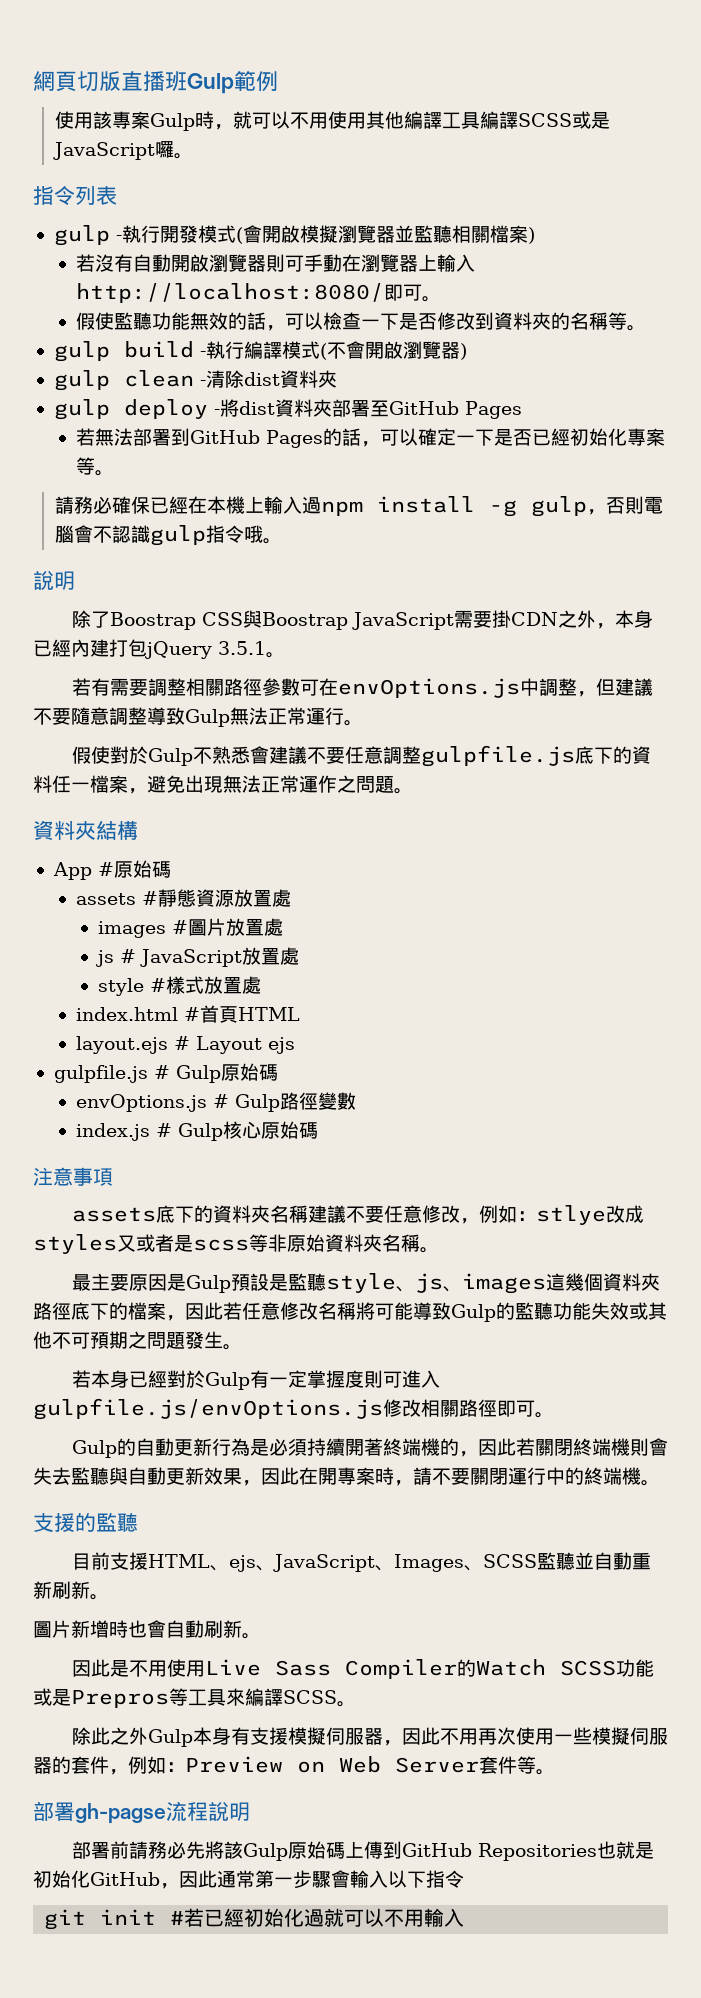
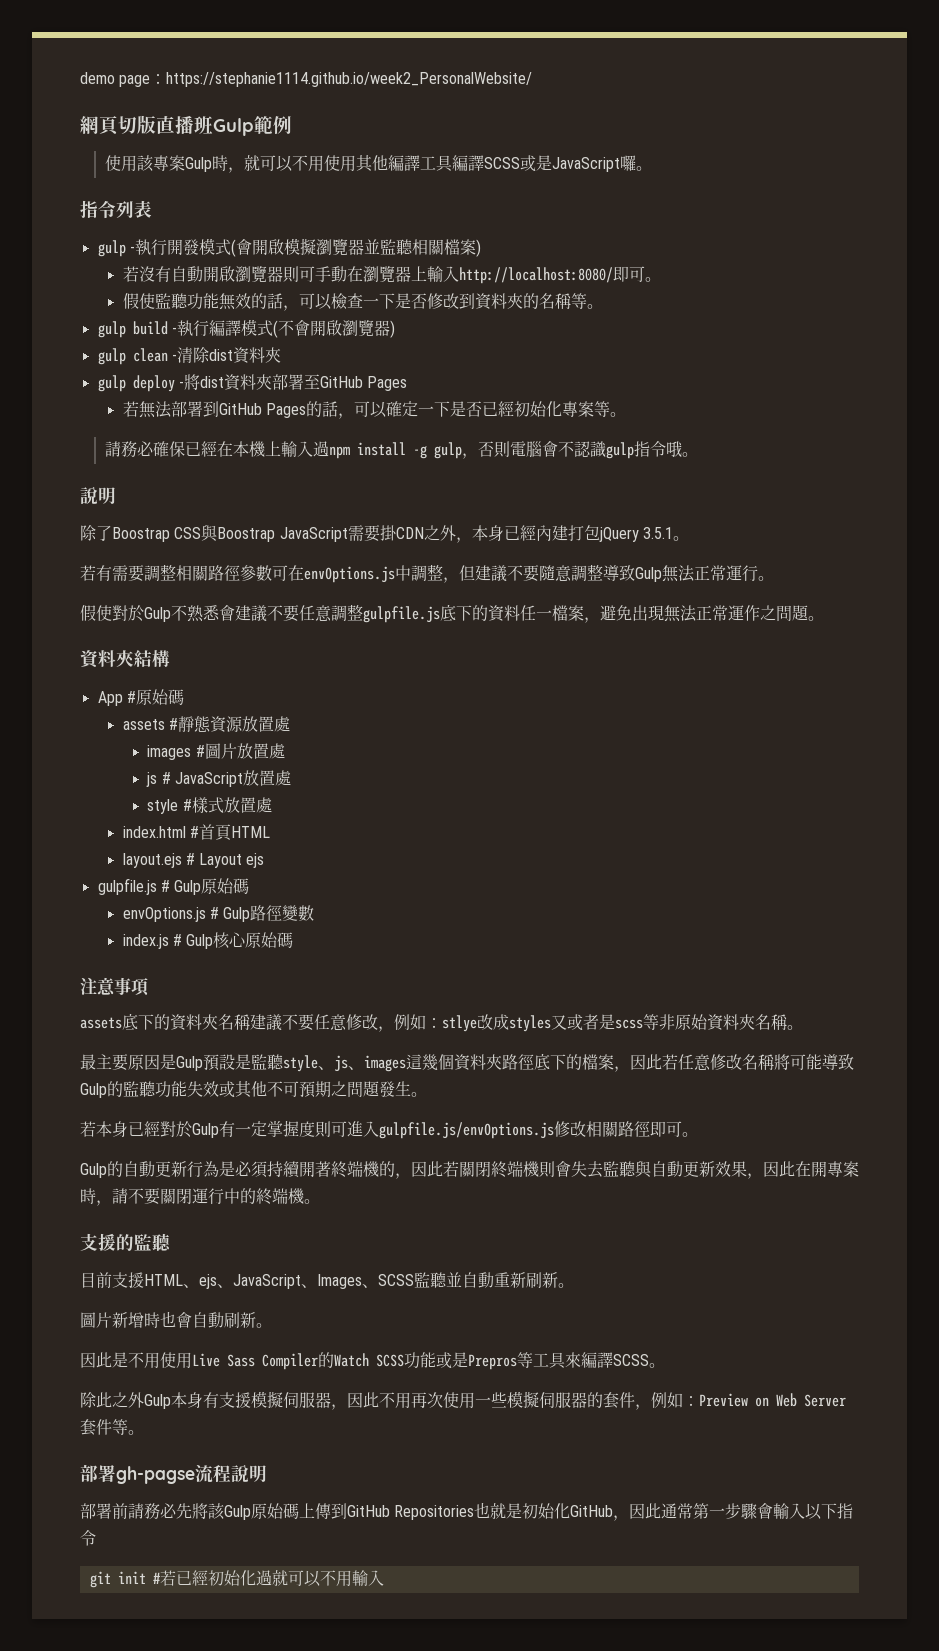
(33, 81) none -> [80,72,533,87] demo page：https://stephanie1114.github.io/week2_PersonalWebsite/ //

